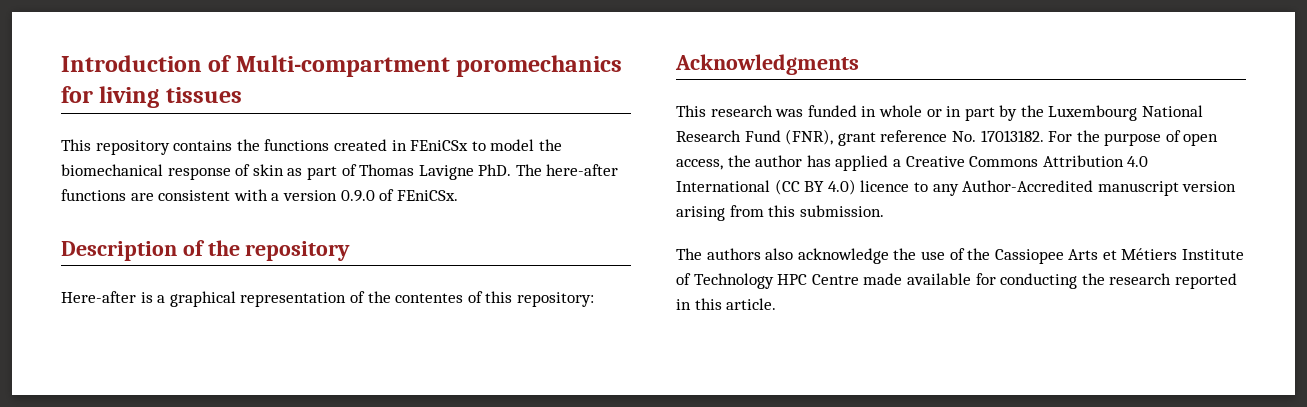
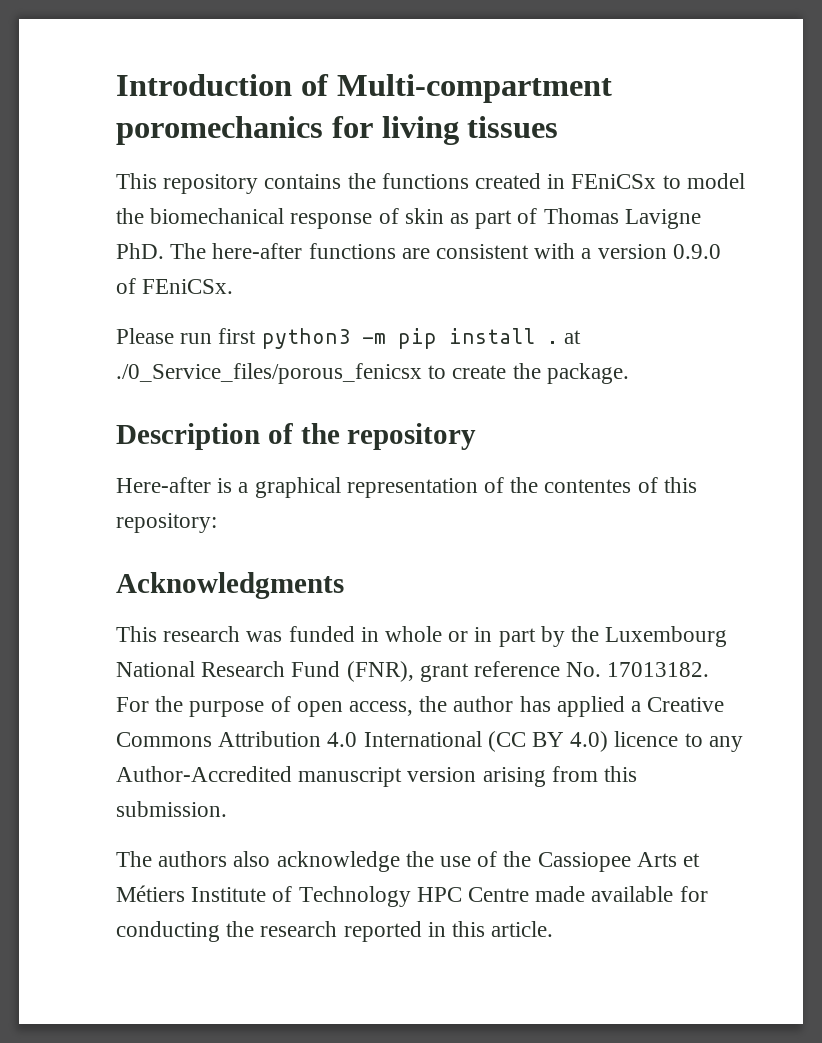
(458, 195) none -> [116,328,581,349] [116,363,629,384] // Please run first python3 -m pip install . at ./0_Service_files/porous_fenicsx to create the package.

